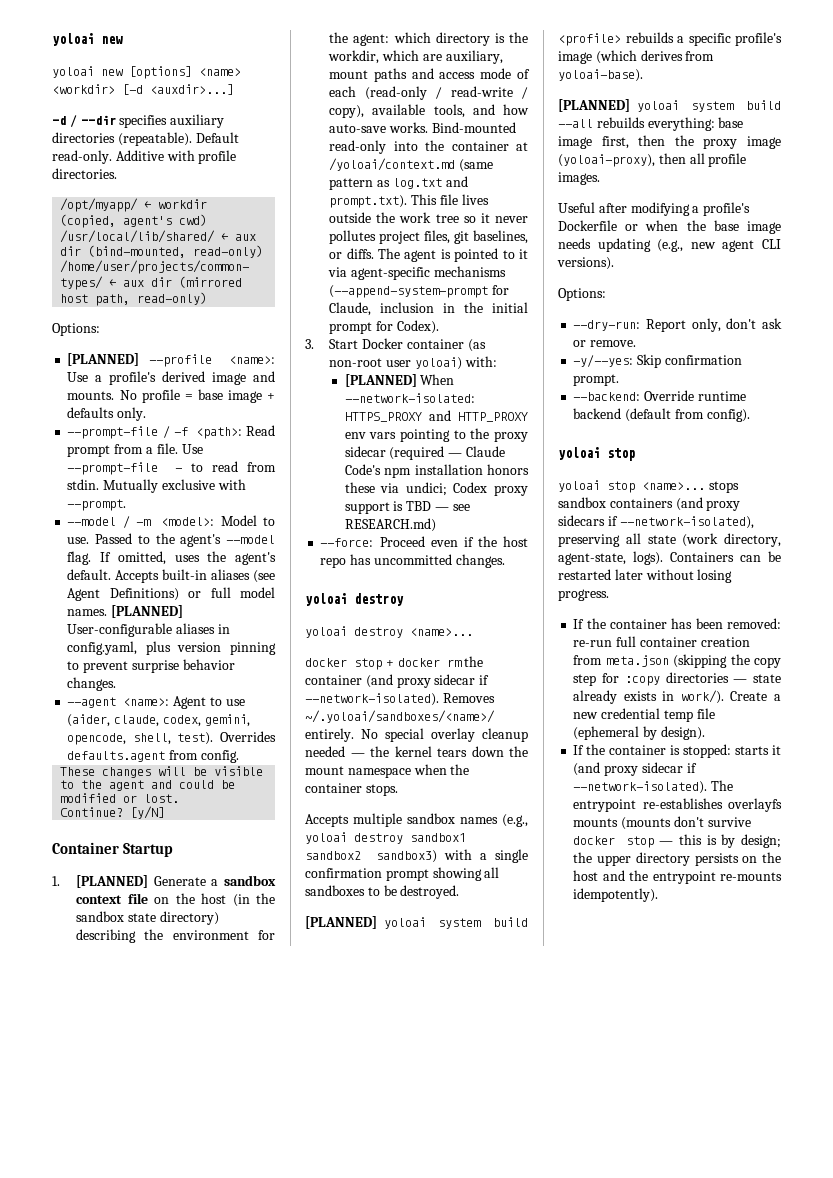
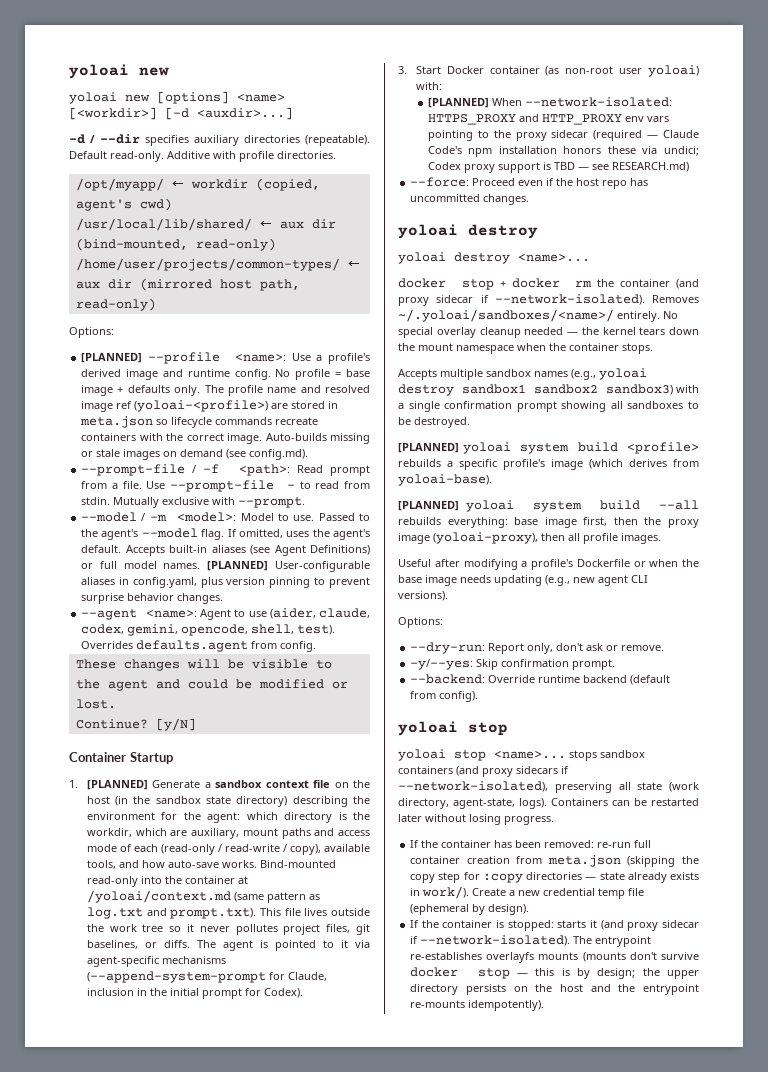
[52,84,115,94] <workdir> -> [69,107,157,120] [<workdir>]
[67,391,115,400] mounts. -> [187,369,271,380] runtime config.
(147, 414) none -> [204,385,371,396] [81,400,339,412] [80,416,319,428] [81,433,370,444] [81,449,309,460] The profile name and resolved image ref (yoloai-<profile>) are stored in meta.json so lifecycle commands recreate containers with the correct image. Auto-builds missing or stale images on demand (see config.md).

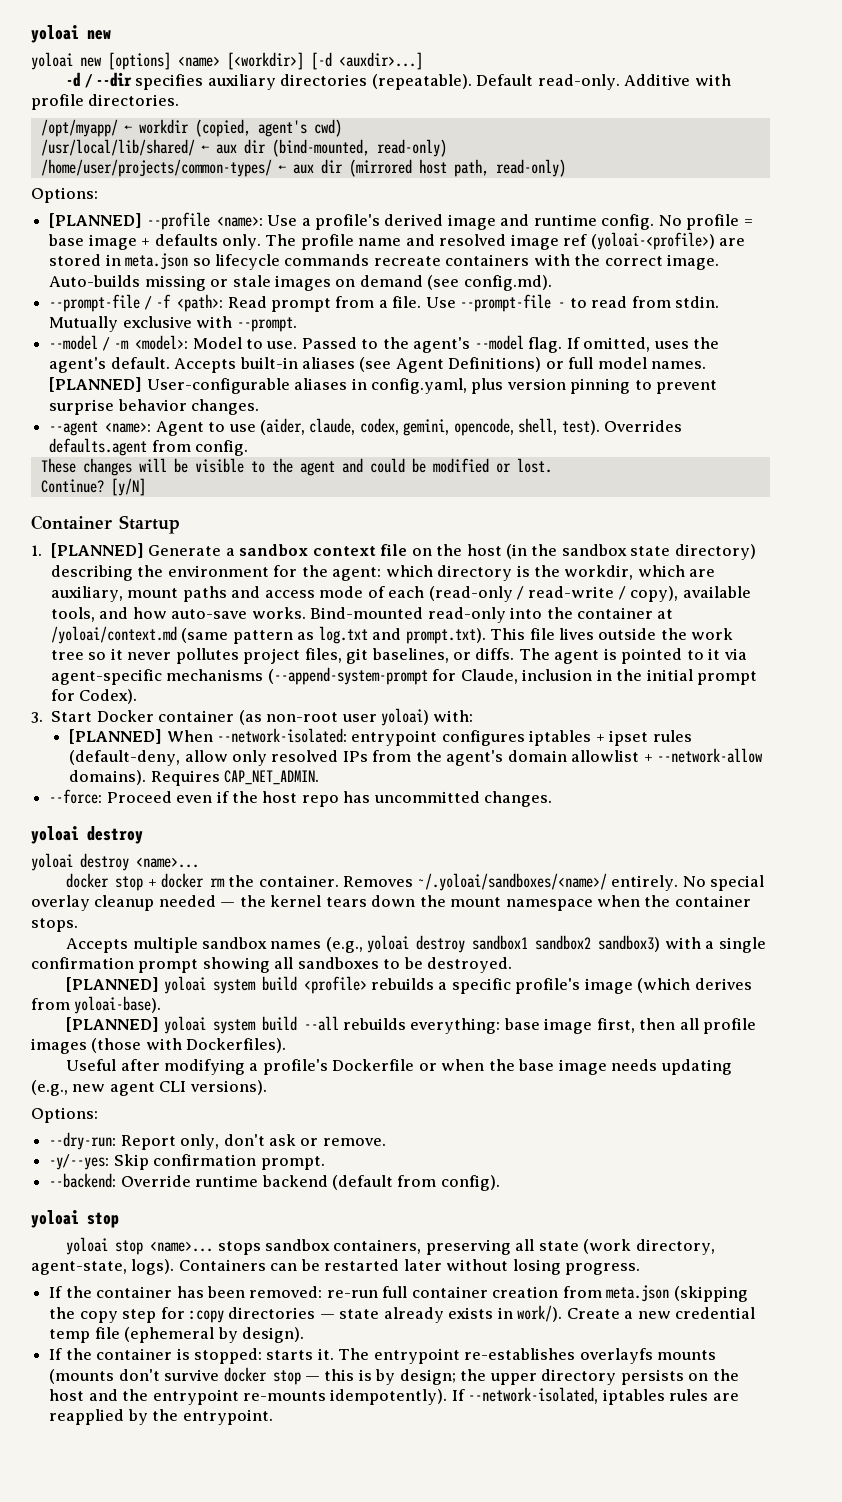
[427,114,669,125] [427,130,699,141] [427,146,699,157] [427,162,689,173] HTTPS_PROXY and HTTP_PROXY env vars pointing to the proxy sidecar (required — Claude Code's npm installation honors these via undici; Codex proxy support is TBD — see RESEARCH.md) -> [351,730,692,746] [69,748,764,766] [69,770,319,786] entrypoint configures iptables + ipset rules (default-deny, allow only resolved IPs from the agent's domain allowlist + --network-allow domains). Requires CAP_NET_ADMIN.
[620,279,699,289] [398,294,645,306] container (and proxy sidecar if --network-isolated). -> [258,875,339,887] container.
[644,517,699,528] [398,532,661,544] the proxy image (yoloai-proxy), then all profile images. -> [679,1018,757,1034] [31,1038,287,1054] all profile images (those with Dockerfiles).
[398,766,569,777] [398,781,548,792] containers (and proxy sidecars if --network-isolated), -> [333,1239,422,1254] containers,
[590,920,699,931] [410,935,571,946] it (and proxy sidecar if --network-isolated). -> [317,1348,334,1360] it.
(545, 1005) none -> [451,1387,739,1405] [49,1409,273,1425] If --network-isolated, iptables rules are reapplied by the entrypoint.

